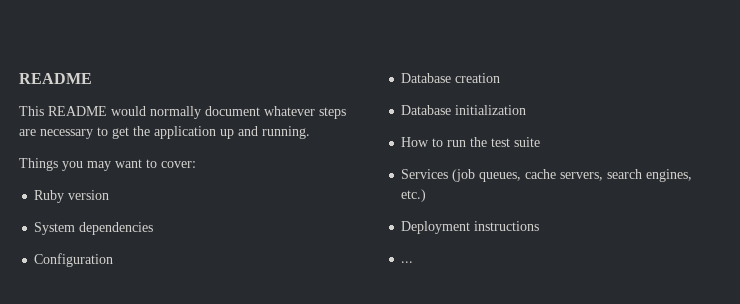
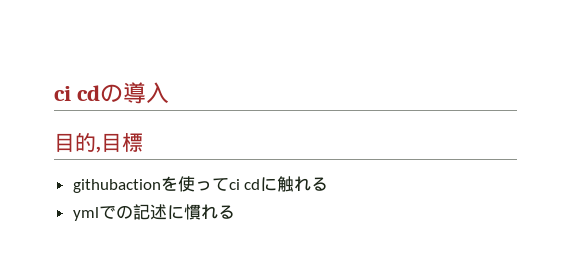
[19,73,92,84] [19,106,346,119] [19,126,310,139] [19,158,196,171] [34,190,110,203] [34,222,154,235] [34,253,114,267] [401,73,501,83] [401,105,527,115] [401,137,541,147] [401,169,693,182] [401,189,427,202] [401,221,540,234] [401,261,414,263] README // This README would normally document whatever steps are necessary to get the application up and running. // Things you may want to cover: // Ruby version // System dependencies // Configuration // Database creation // Database initialization // How to run the test suite // Services (job queues, cache servers, search engines, etc.) // Deployment instructions // ... -> [54,82,170,104] [54,133,143,153] [72,176,329,193] [72,204,235,221] ci cdの導入 // 目的,目標 // githubactionを使ってci cdに触れる // ymlでの記述に慣れる

